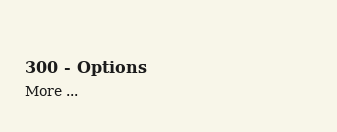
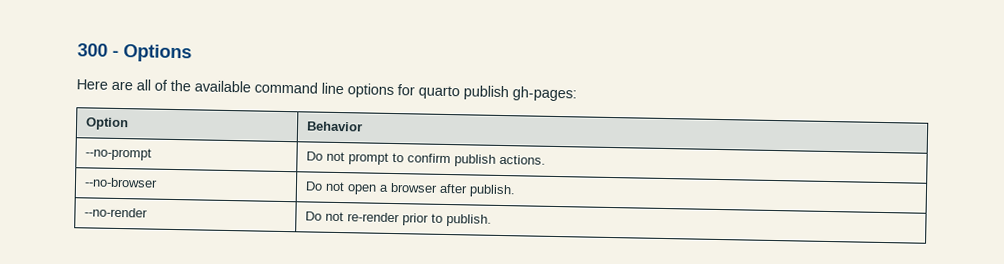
[25,86,78,96] More ... -> [76,79,577,102] [85,117,130,131] [306,121,364,132] [85,147,153,161] [306,151,547,167] [84,177,159,188] [305,181,517,198] [84,207,149,218] [305,211,493,227] Here are all of the available command line options for quarto publish gh-pages: // Option | Behavior // --no-prompt | Do not prompt to confirm publish actions. // --no-browser | Do not open a browser after publish. // --no-render | Do not re-render prior to publish.

